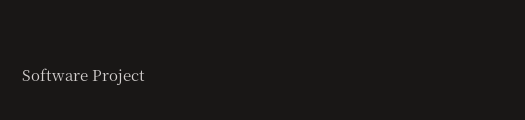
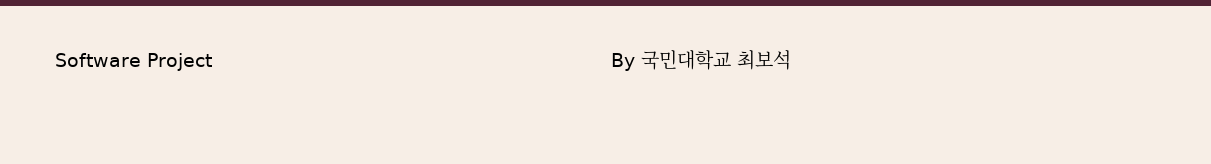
(146, 77) none -> [611,50,791,71] // By 국민대학교 최보석

